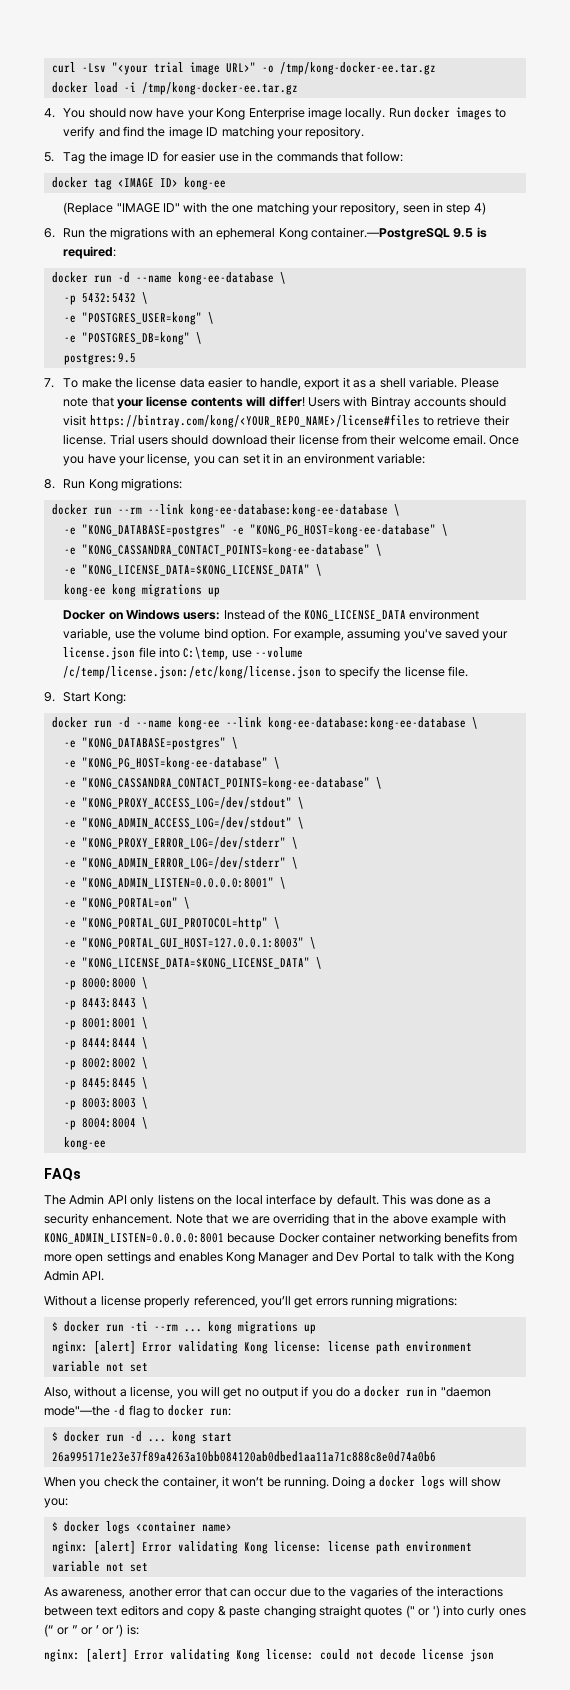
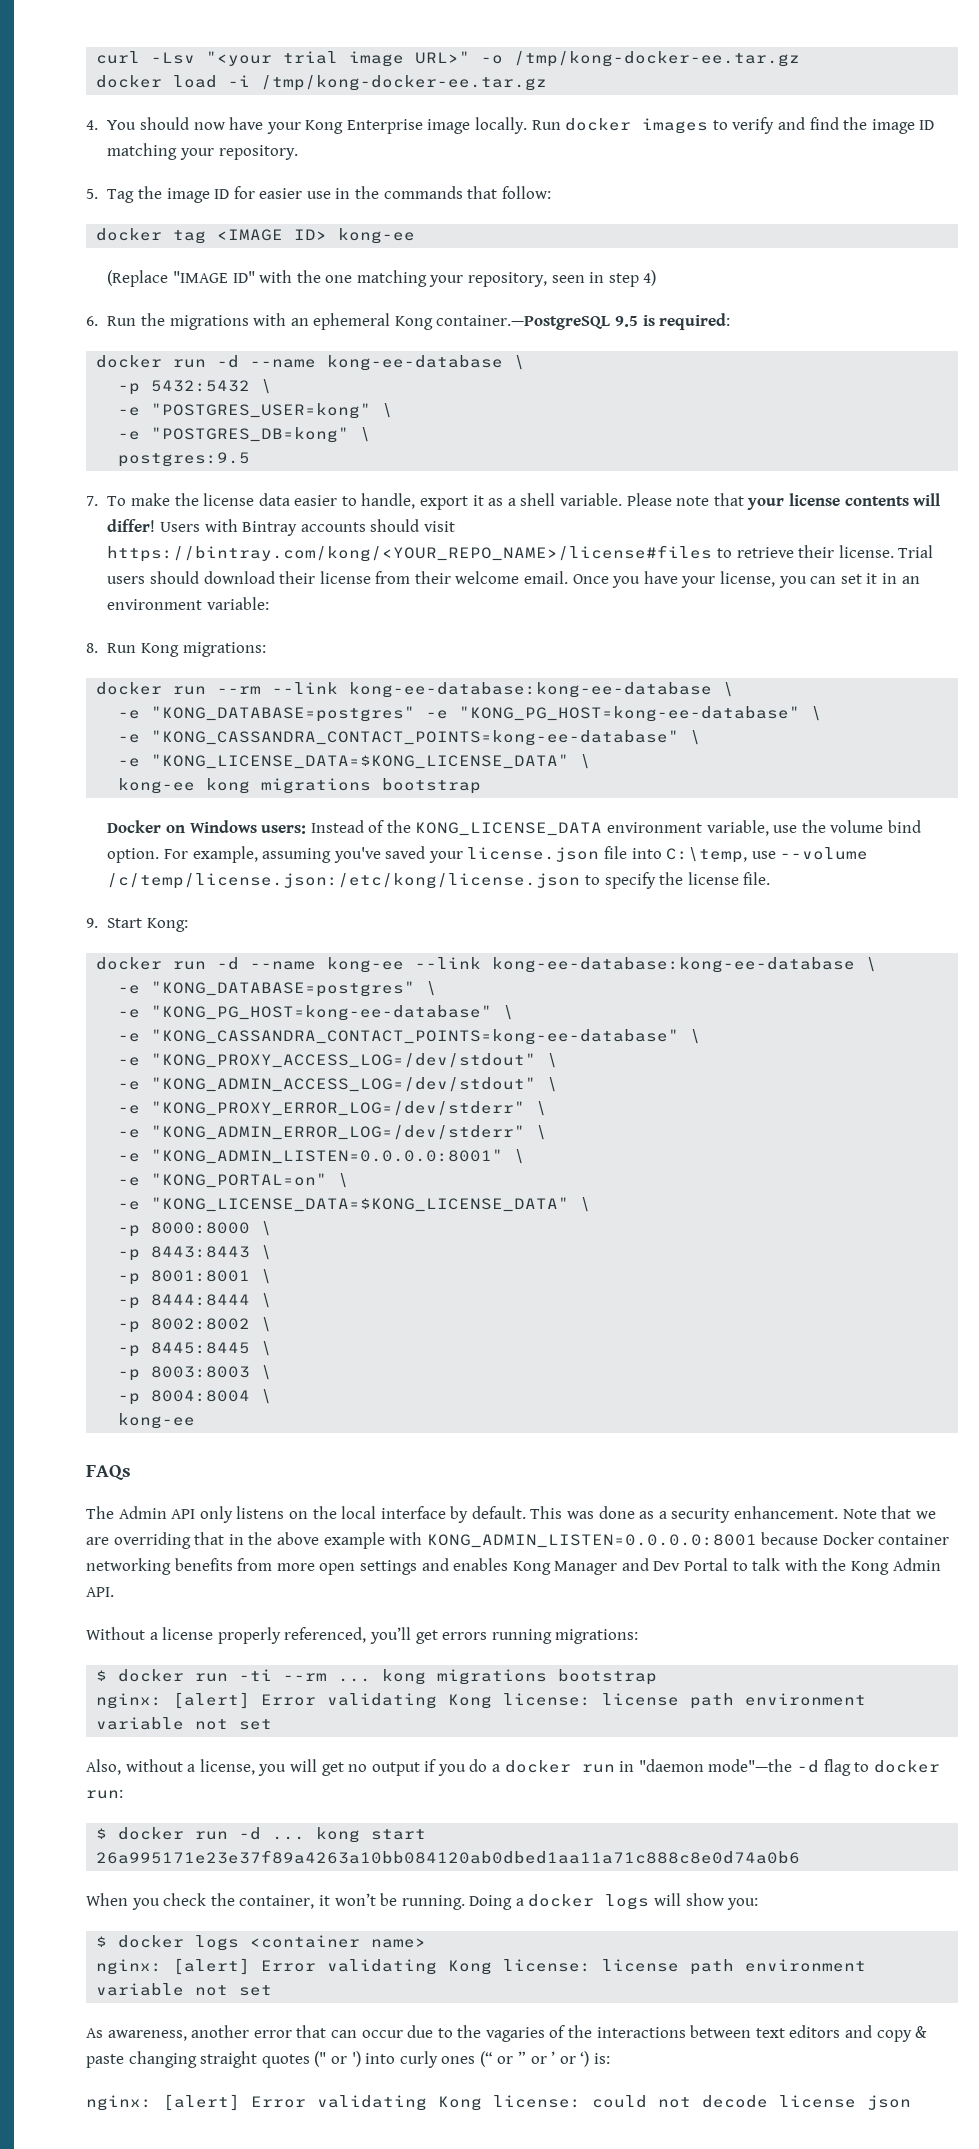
[207,587,220,597] up -> [382,778,482,794] bootstrap
[63,917,280,930] [63,937,316,949] // -e "KONG_PORTAL_GUI_PROTOCOL=http" \ // -e "KONG_PORTAL_GUI_HOST=127.0.0.1:8003" \ -> (350, 1180) none
[303,1324,316,1334] up -> [558,1669,658,1685] bootstrap

